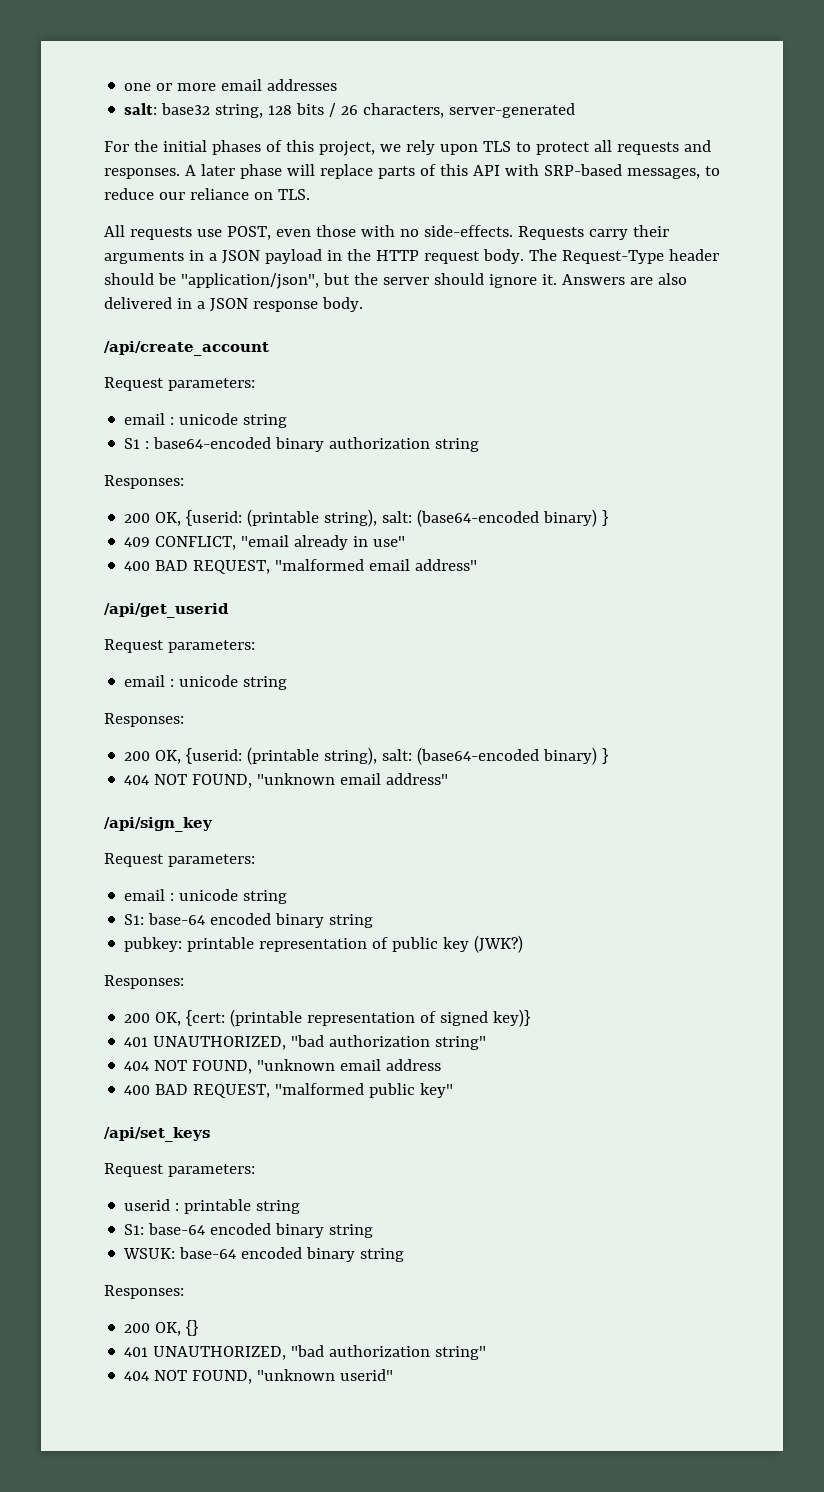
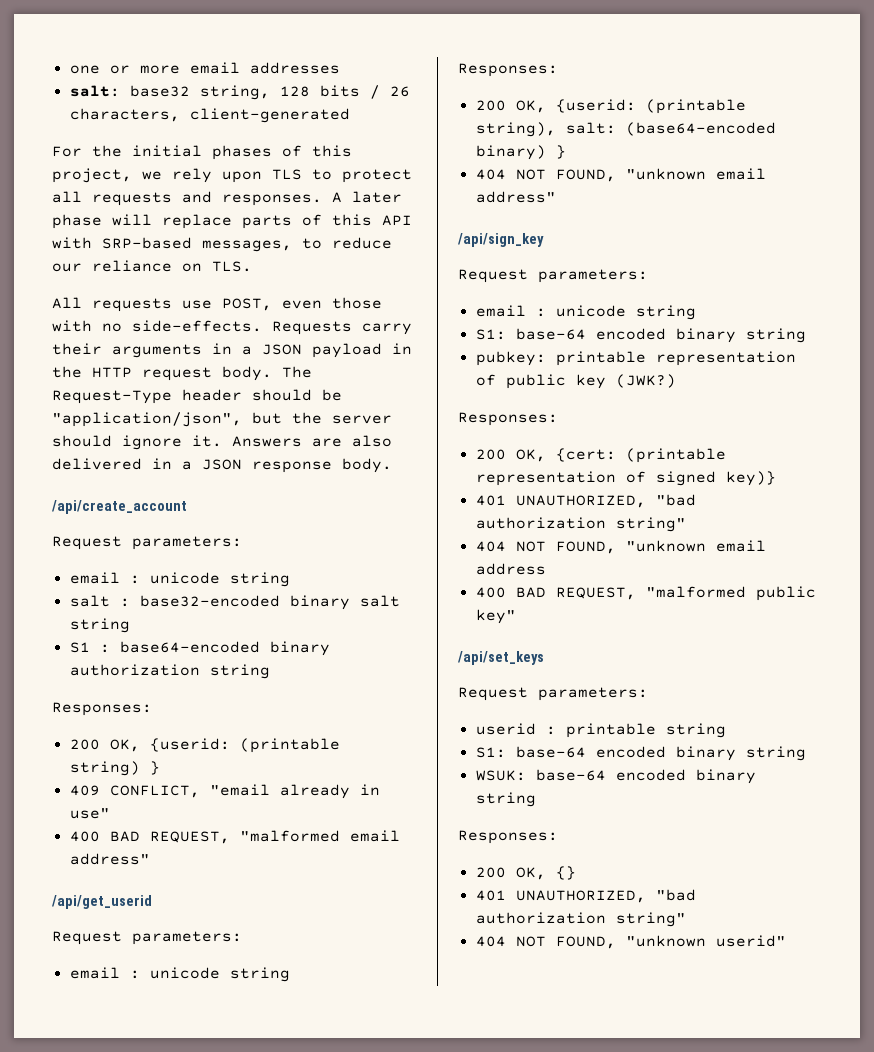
[449,103,576,118] server-generated -> [189,108,350,123] client-generated
(288, 421) none -> [69,595,400,610] [69,618,130,633] // salt : base32-encoded binary salt string
[324,509,598,527] string), salt: (base64-encoded binary) -> [69,761,140,776] string)

